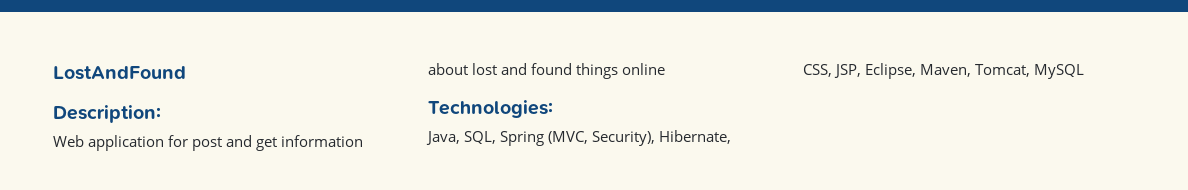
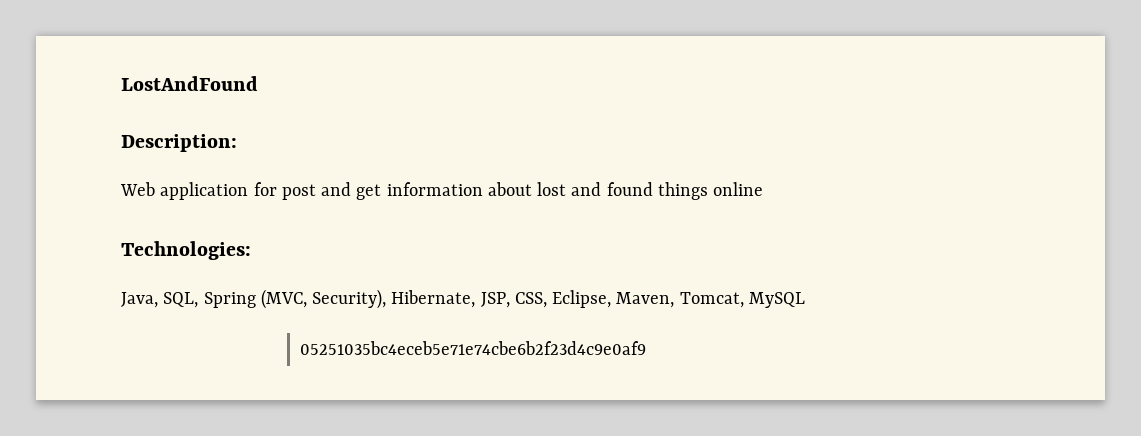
[803,64,862,78] CSS, JSP, -> [480,292,547,308] JSP, CSS,
(1085, 71) none -> [300,341,647,355] // 05251035bc4eceb5e71e74cbe6b2f23d4c9e0af9

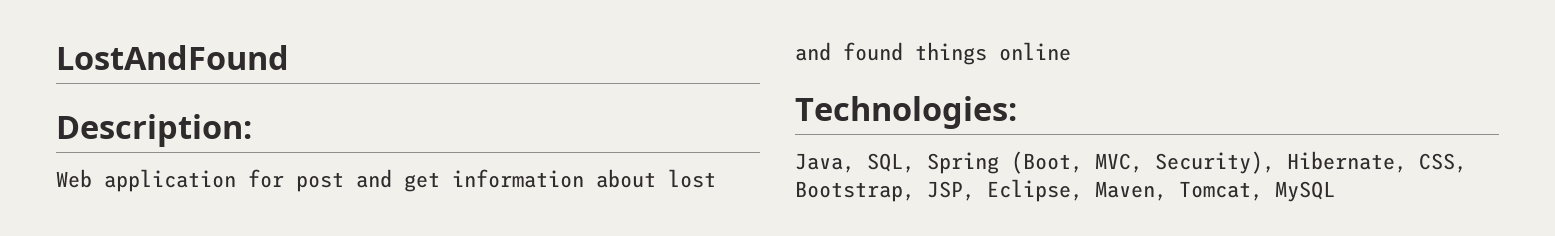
[260,289,547,309] (MVC, Security), Hibernate, JSP, CSS, -> [1011,151,1467,174] [795,181,975,202] (Boot, MVC, Security), Hibernate, CSS, Bootstrap, JSP,
[300,341,647,355] // 05251035bc4eceb5e71e74cbe6b2f23d4c9e0af9 -> (1335, 191) none

